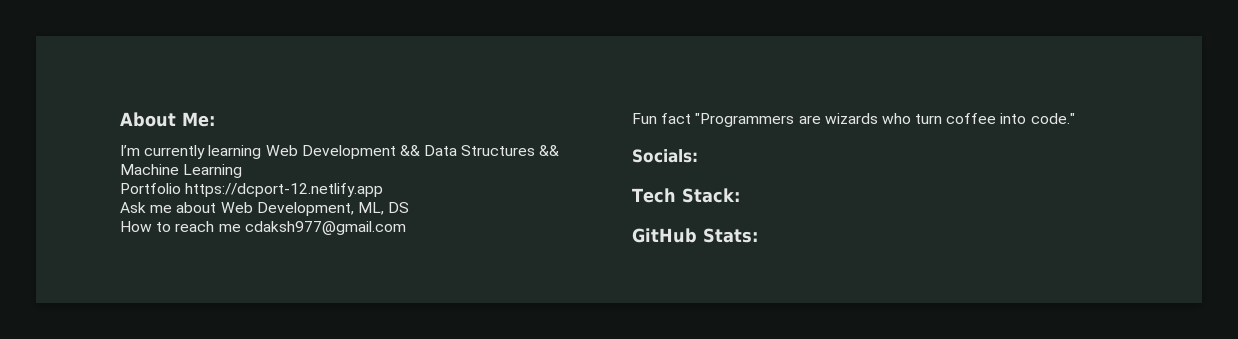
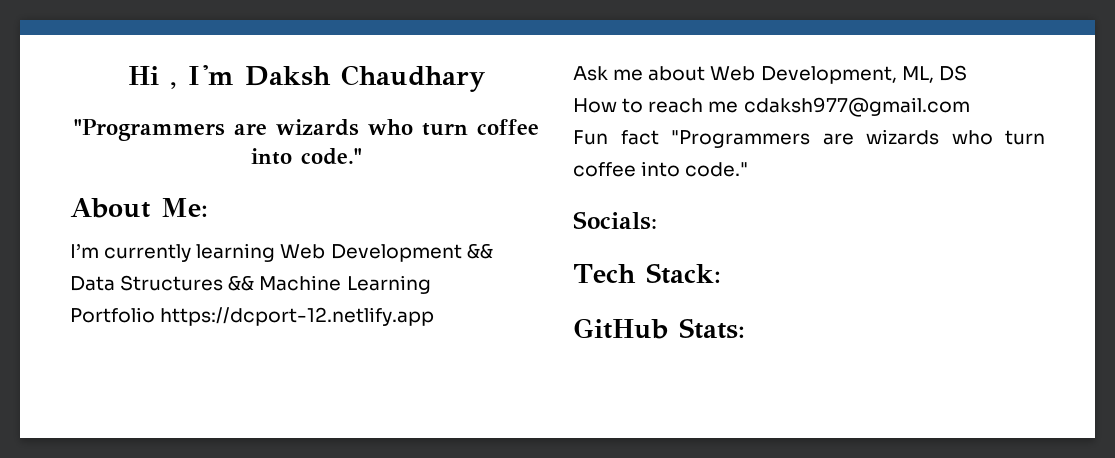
(120, 119) none -> [127,65,485,92] [73,119,539,141] [250,148,362,165] Hi , I'm Daksh Chaudhary // "Programmers are wizards who turn coffee into code." //

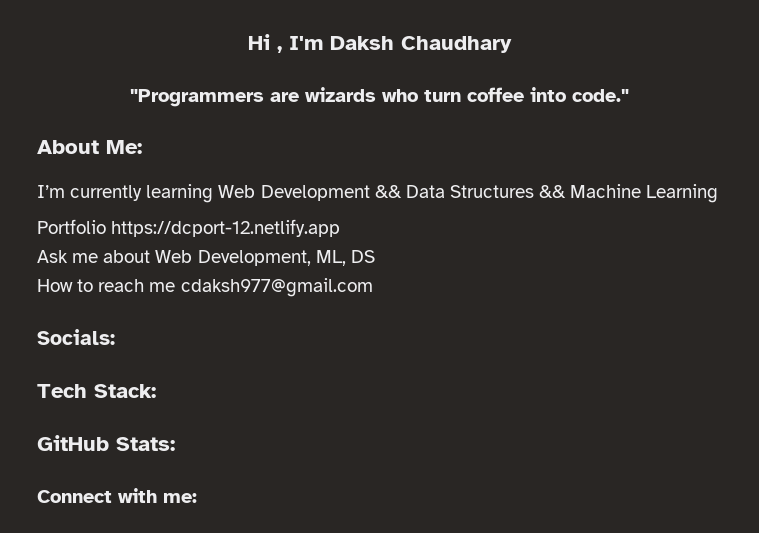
[573,129,1045,148] [573,161,749,177] // Fun fact "Programmers are wizards who turn coffee into code." -> (373, 287) none
(745, 328) none -> [37,488,197,503] // Connect with me:

